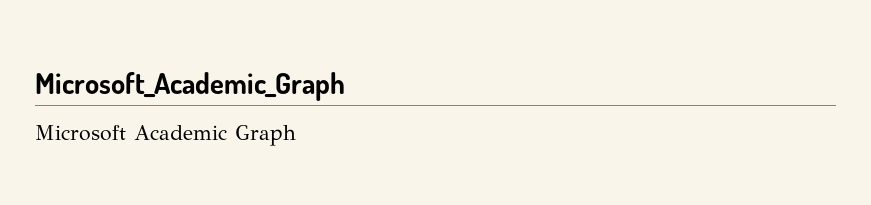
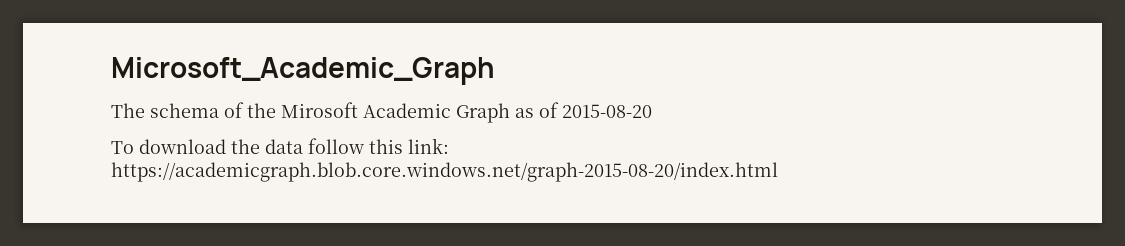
[35,125,296,146] Microsoft Academic Graph -> [111,102,652,123] [111,138,449,154] [111,162,778,182] The schema of the Mirosoft Academic Graph as of 2015-08-20 // To download the data follow this link: https://academicgraph.blob.core.windows.net/graph-2015-08-20/index.html

